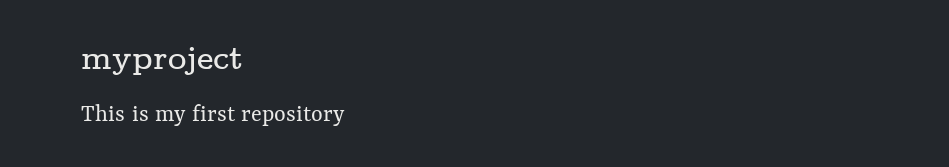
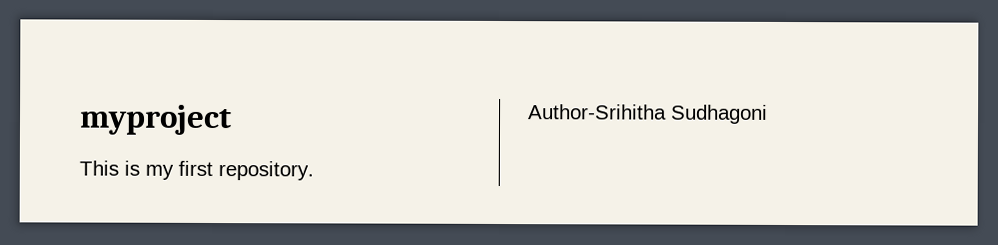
[241,106,346,126] repository -> [218,161,314,181] [528,104,768,124] repository. // Author-Srihitha Sudhagoni

